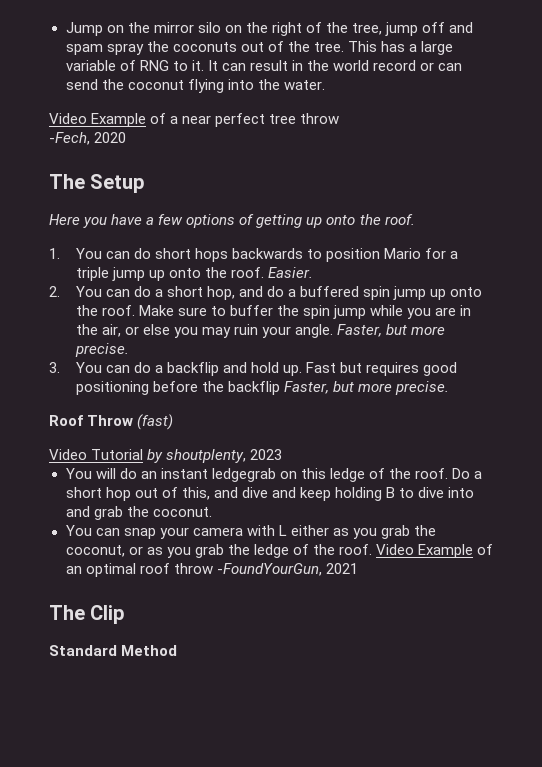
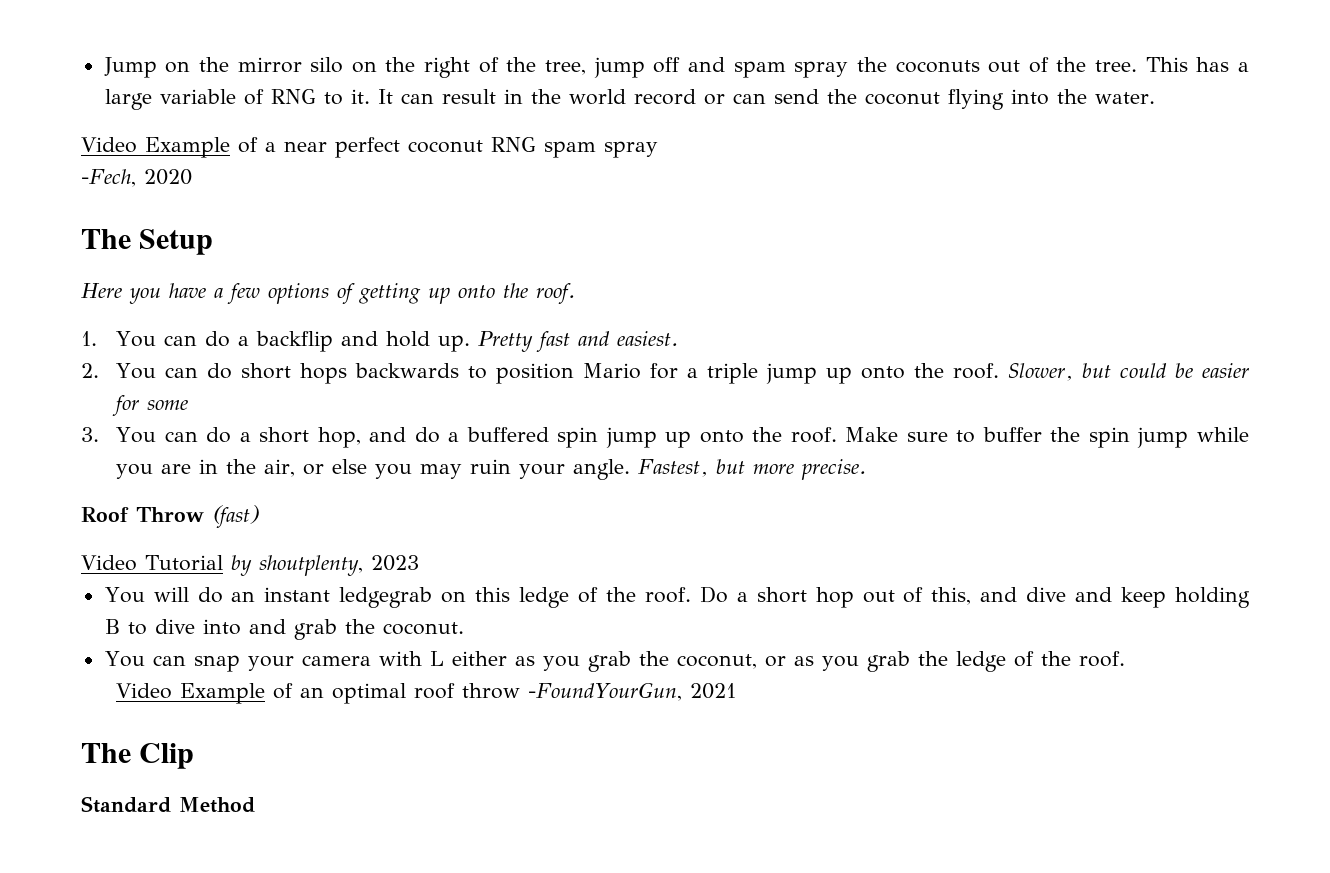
[269,113,340,124] tree throw -> [407,137,658,158] coconut RNG spam spray
(151, 253) none -> [237,331,678,352] [81,363,232,379] a backflip and hold up. Pretty fast and easiest. // 2. You can do
[267,267,313,278] [49,286,60,297] Easier. // 2. -> [1008,363,1250,381] [111,395,188,416] [81,427,99,442] Slower, but could be easier for some // 3.
[336,324,446,337] [74,343,129,357] [49,362,458,376] [75,381,329,395] Faster, but more precise. // 3. You can do a backflip and hold up. Fast but requires good positioning before the backflip Faster, -> [637,459,708,477] Fastest,
(372, 549) none -> (1125, 659) //

